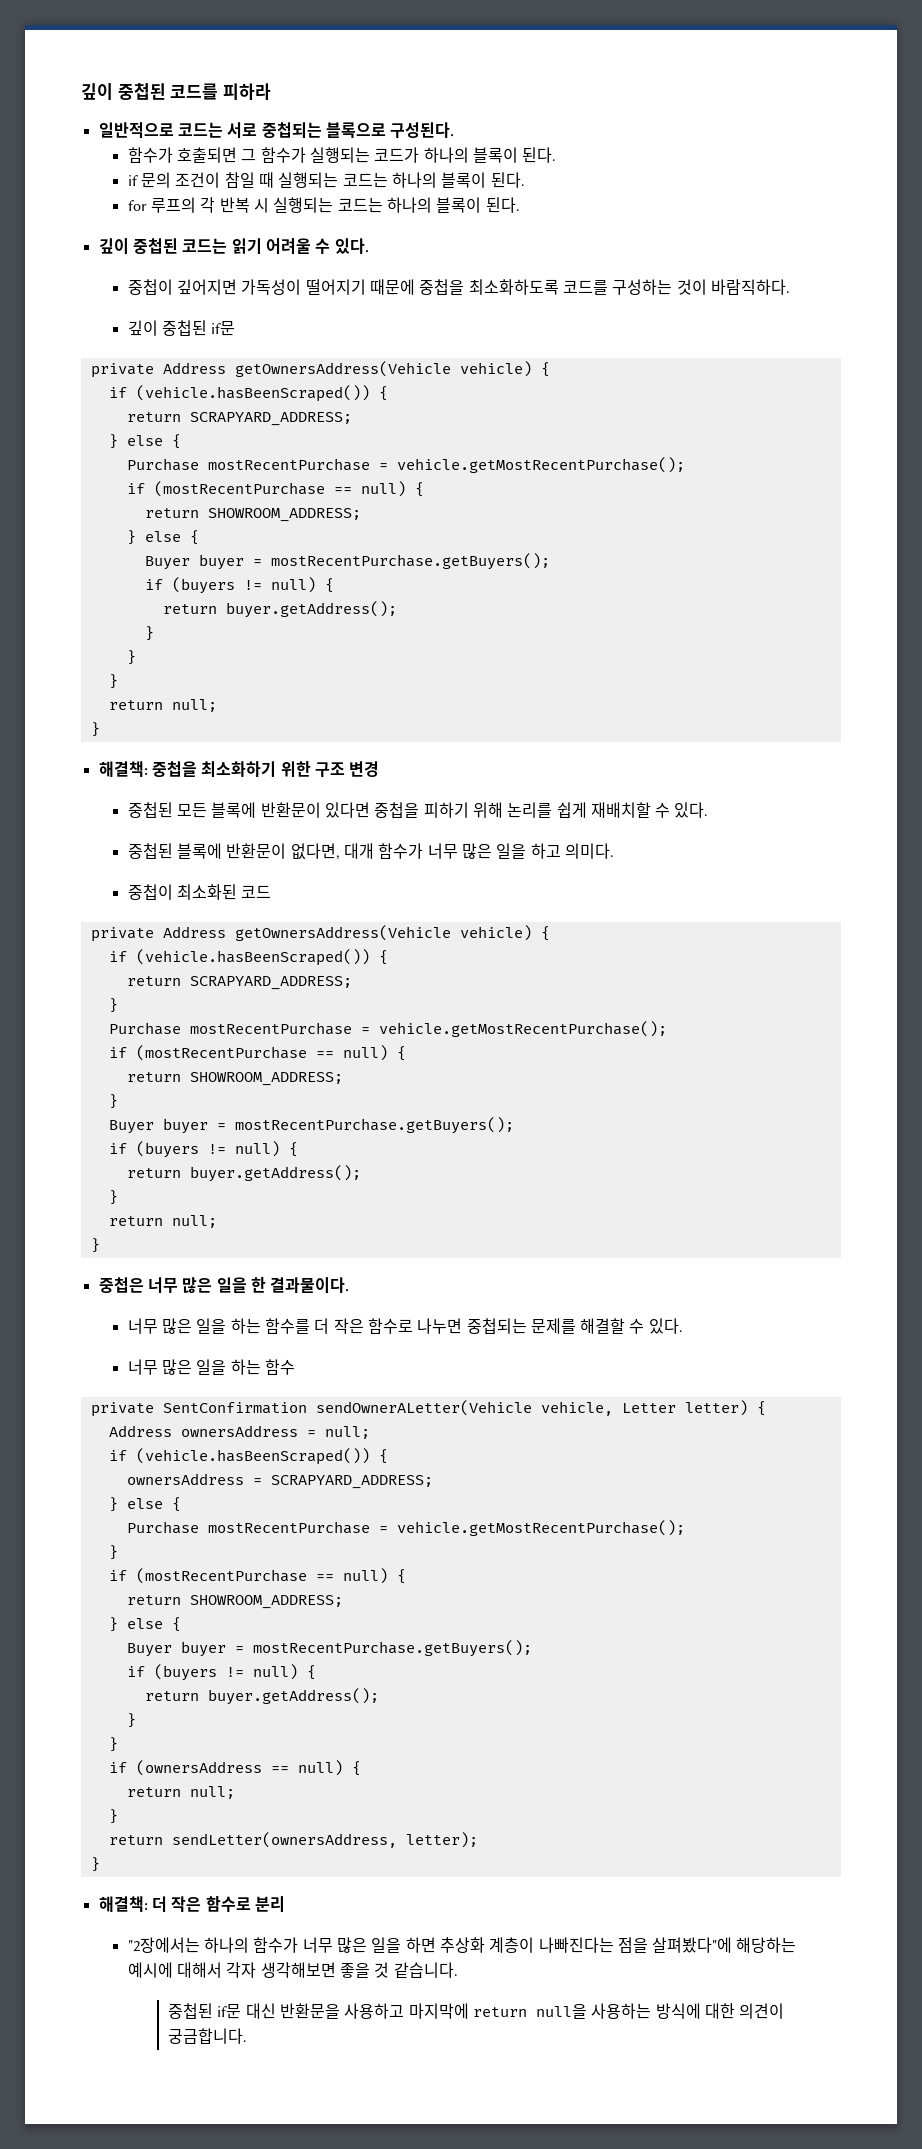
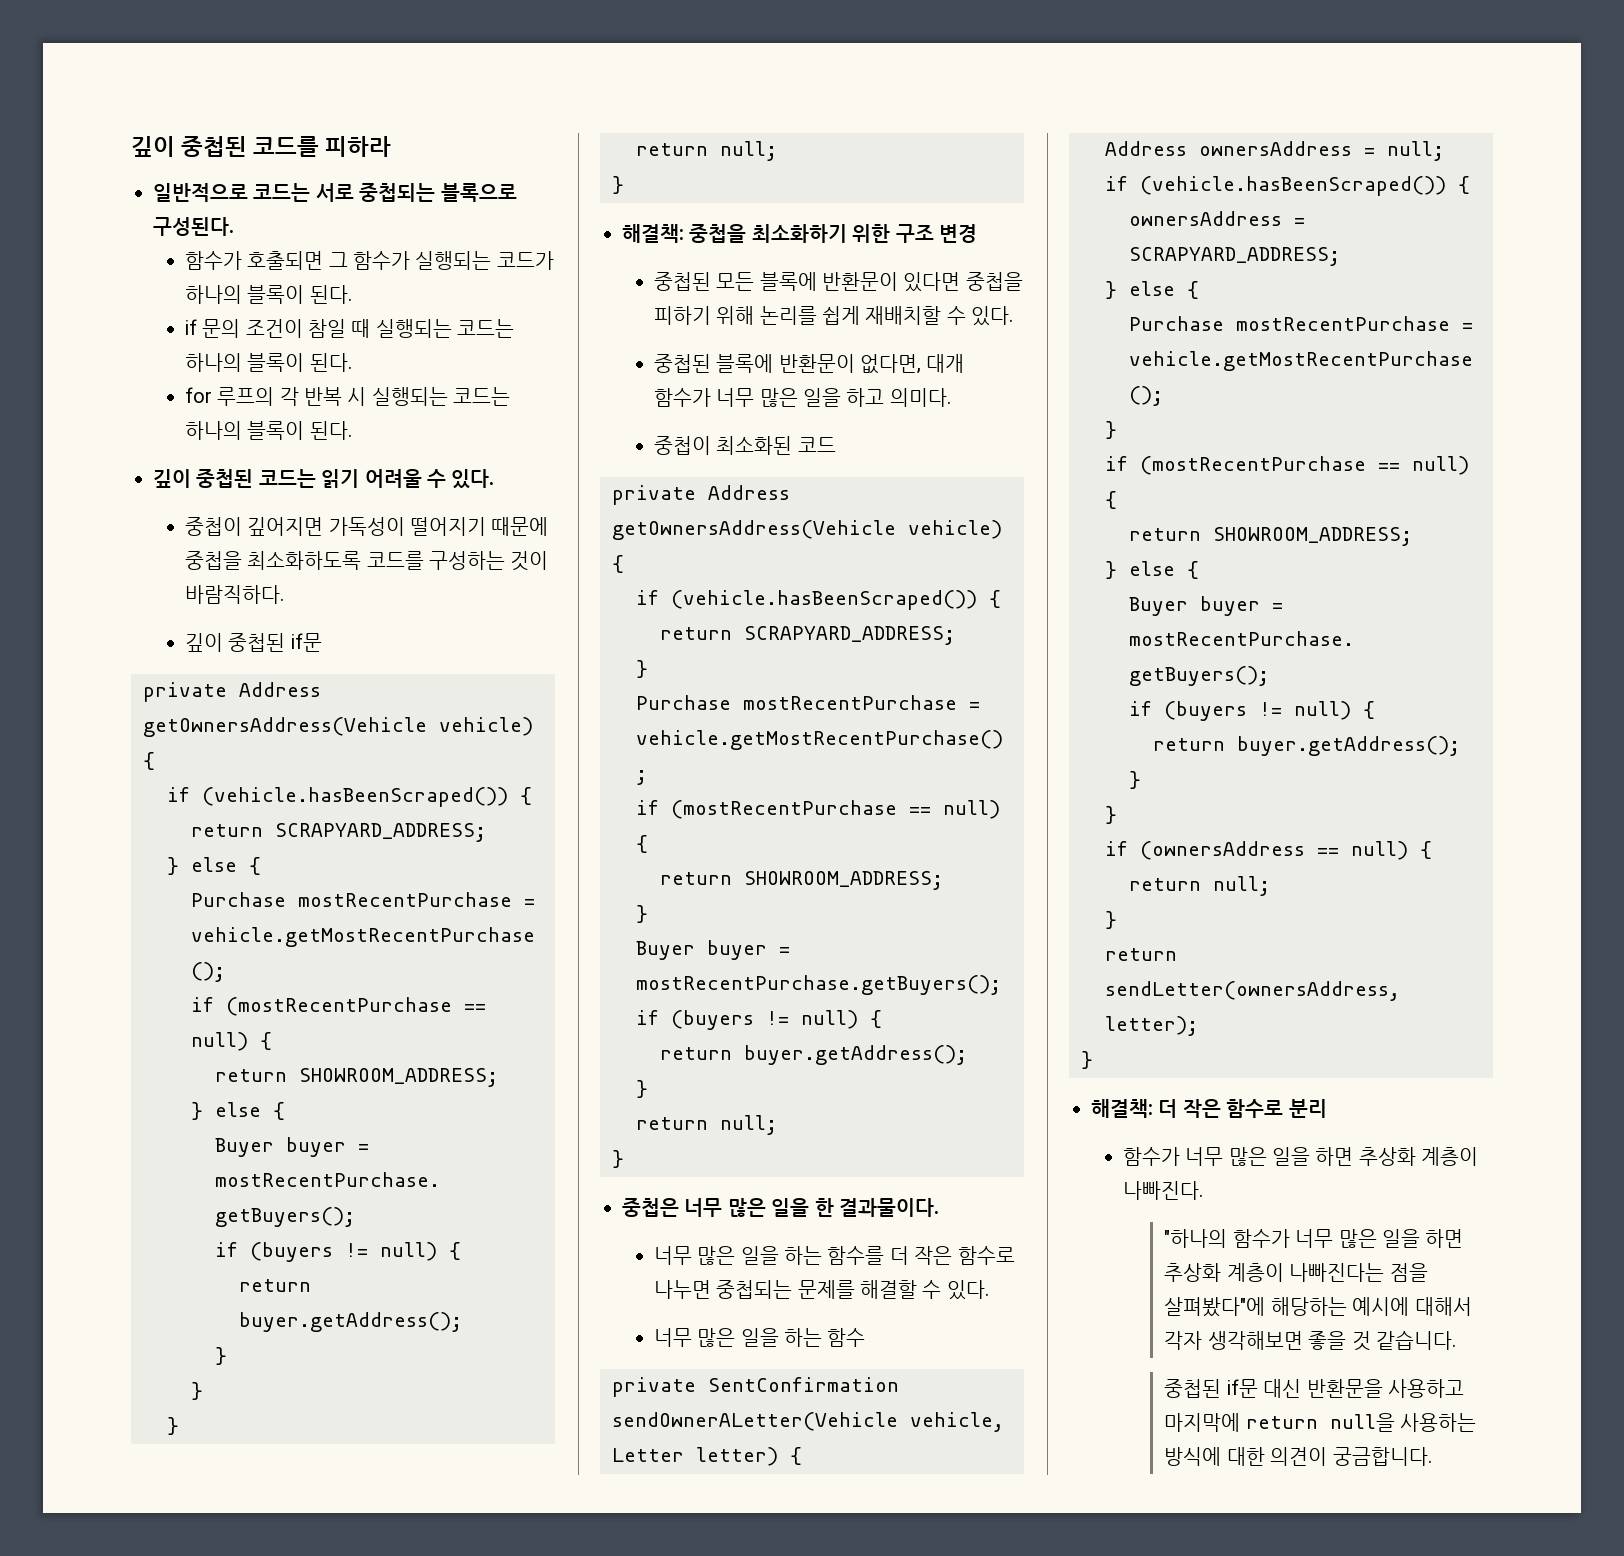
[127,1937,249,1953] "2장에서는 하나의 -> [1122,1147,1479,1166] [1122,1181,1203,1200] [1164,1229,1228,1248] 함수가 너무 많은 일을 하면 추상화 계층이 나빠진다. // "하나의

